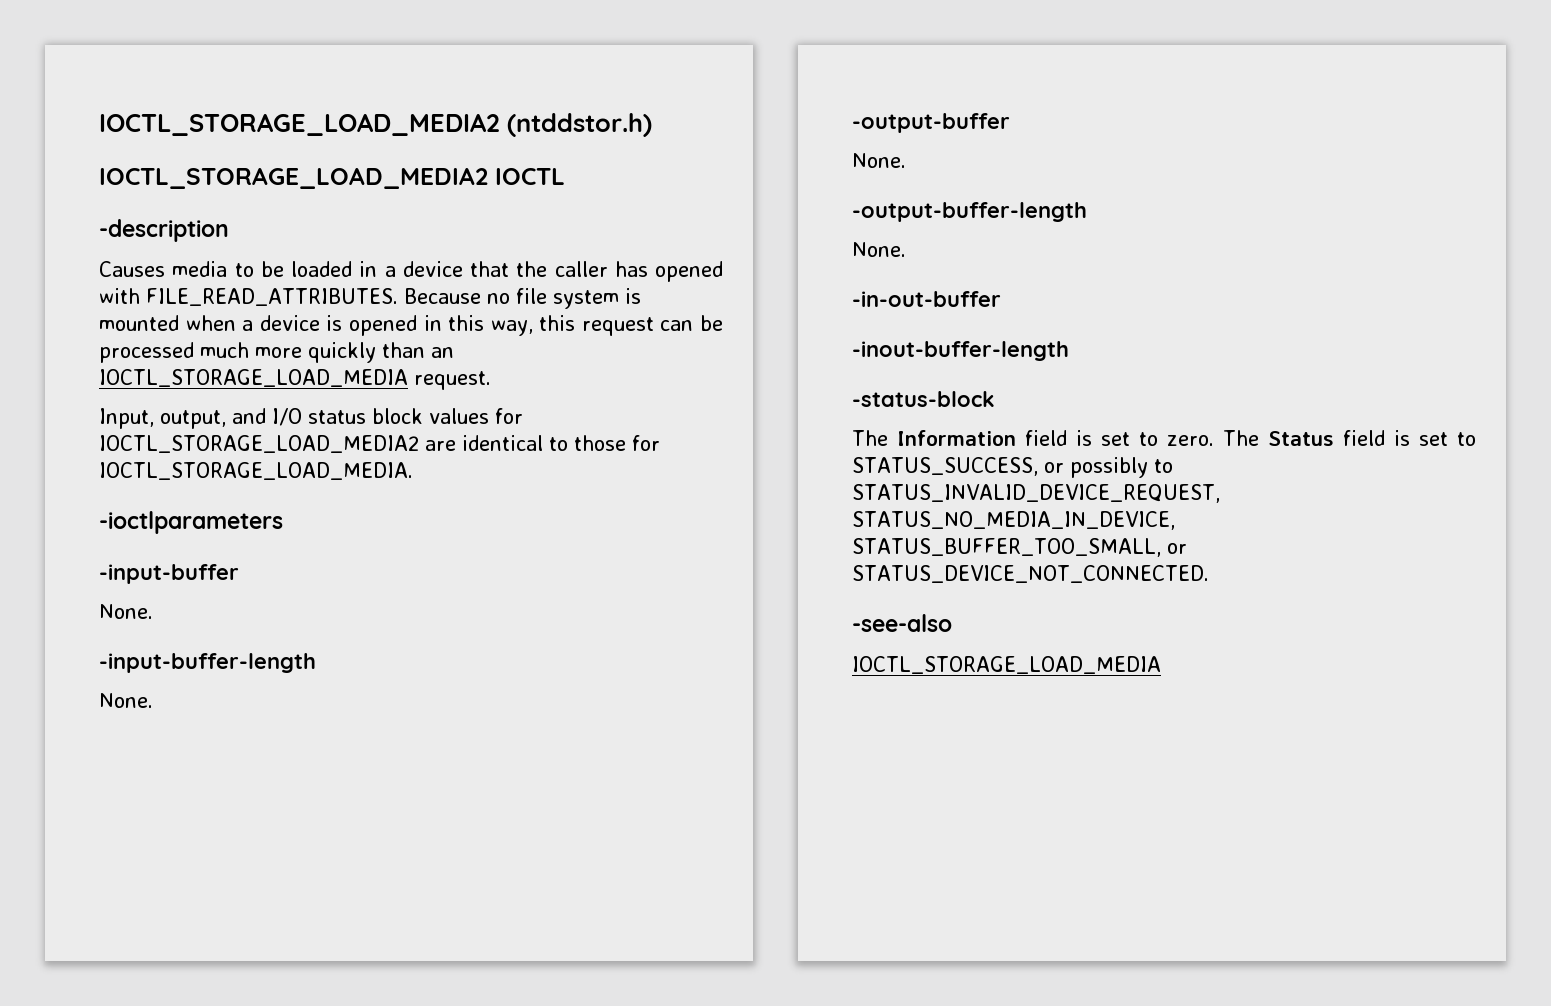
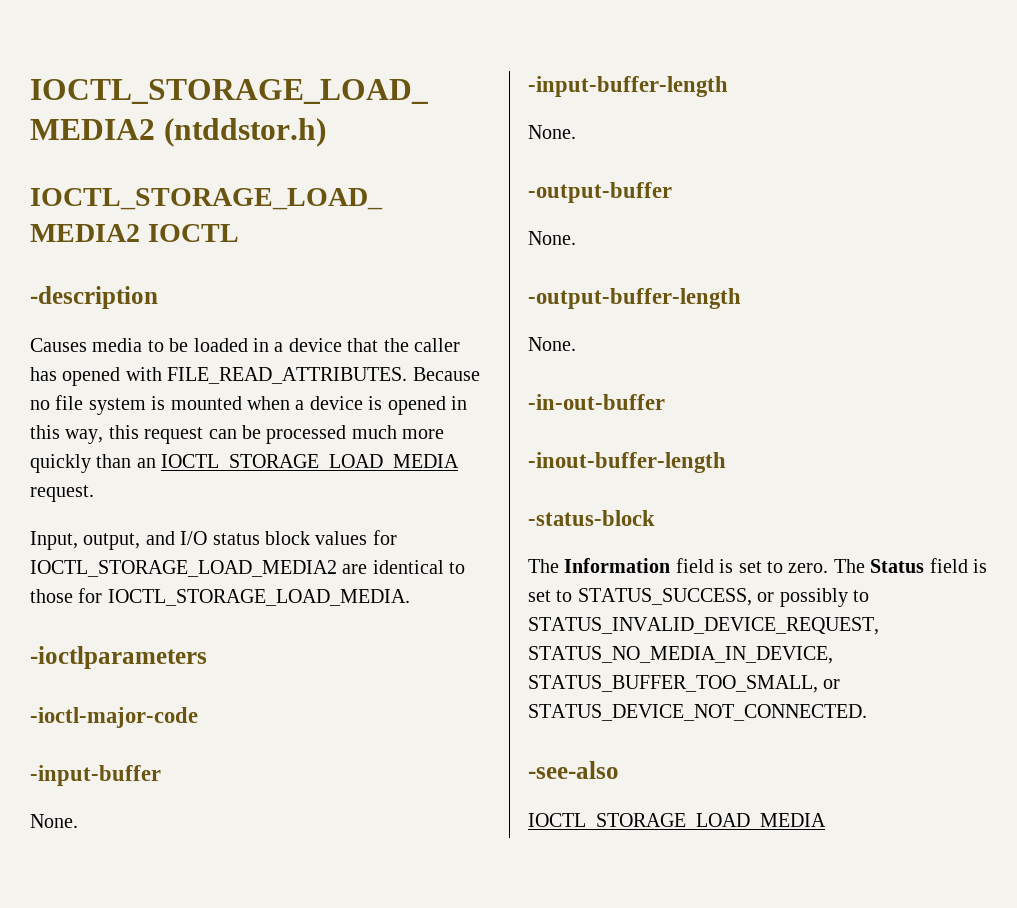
(283, 522) none -> [30,707,198,728] // -ioctl-major-code

